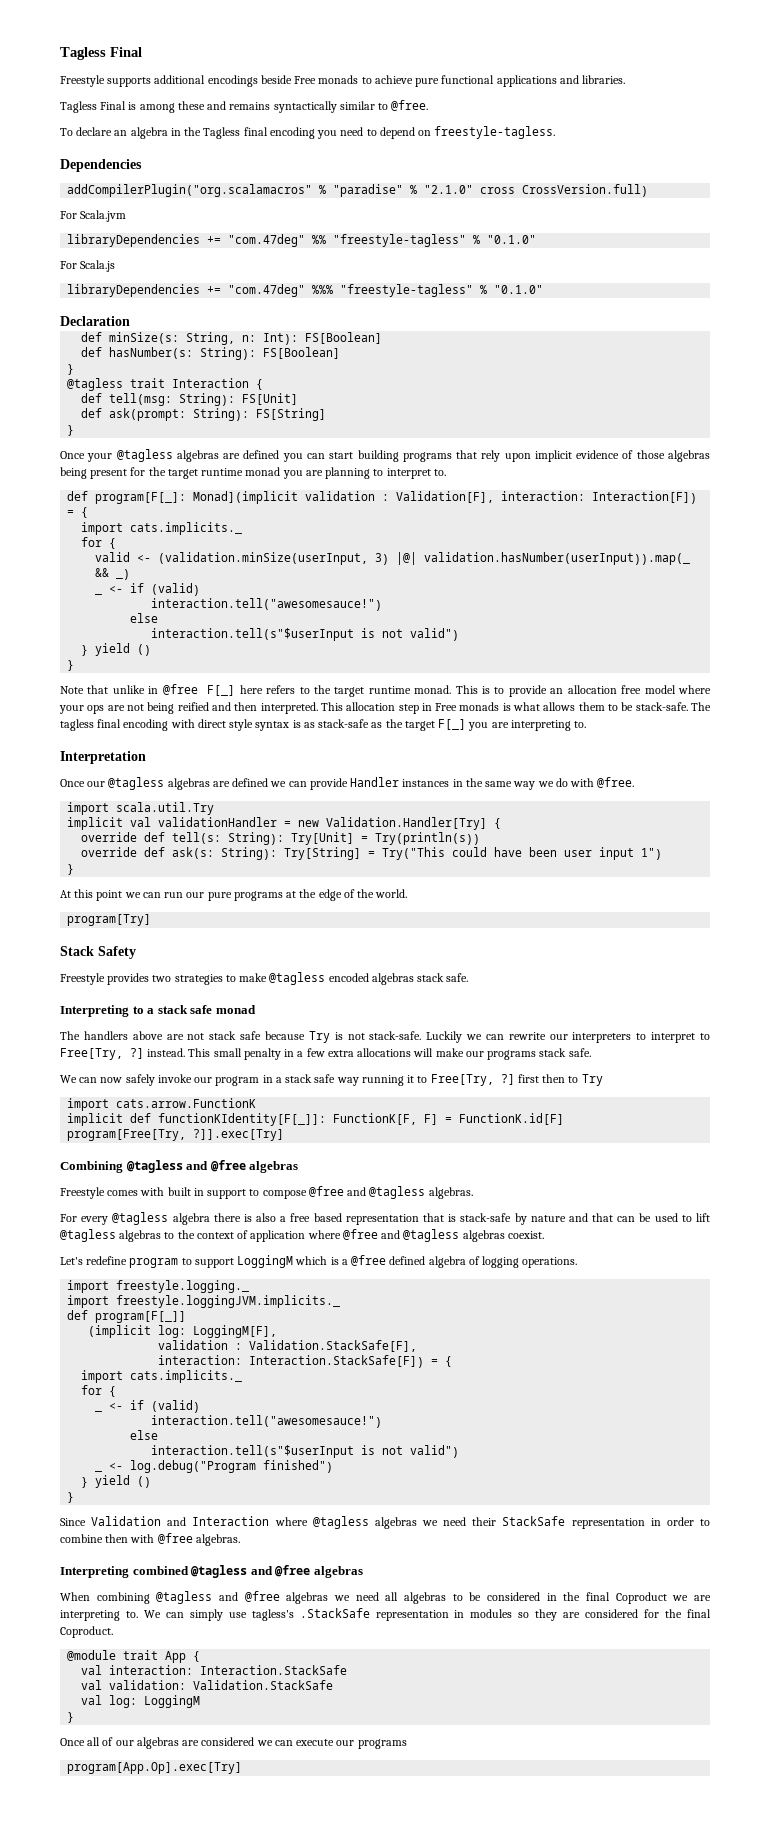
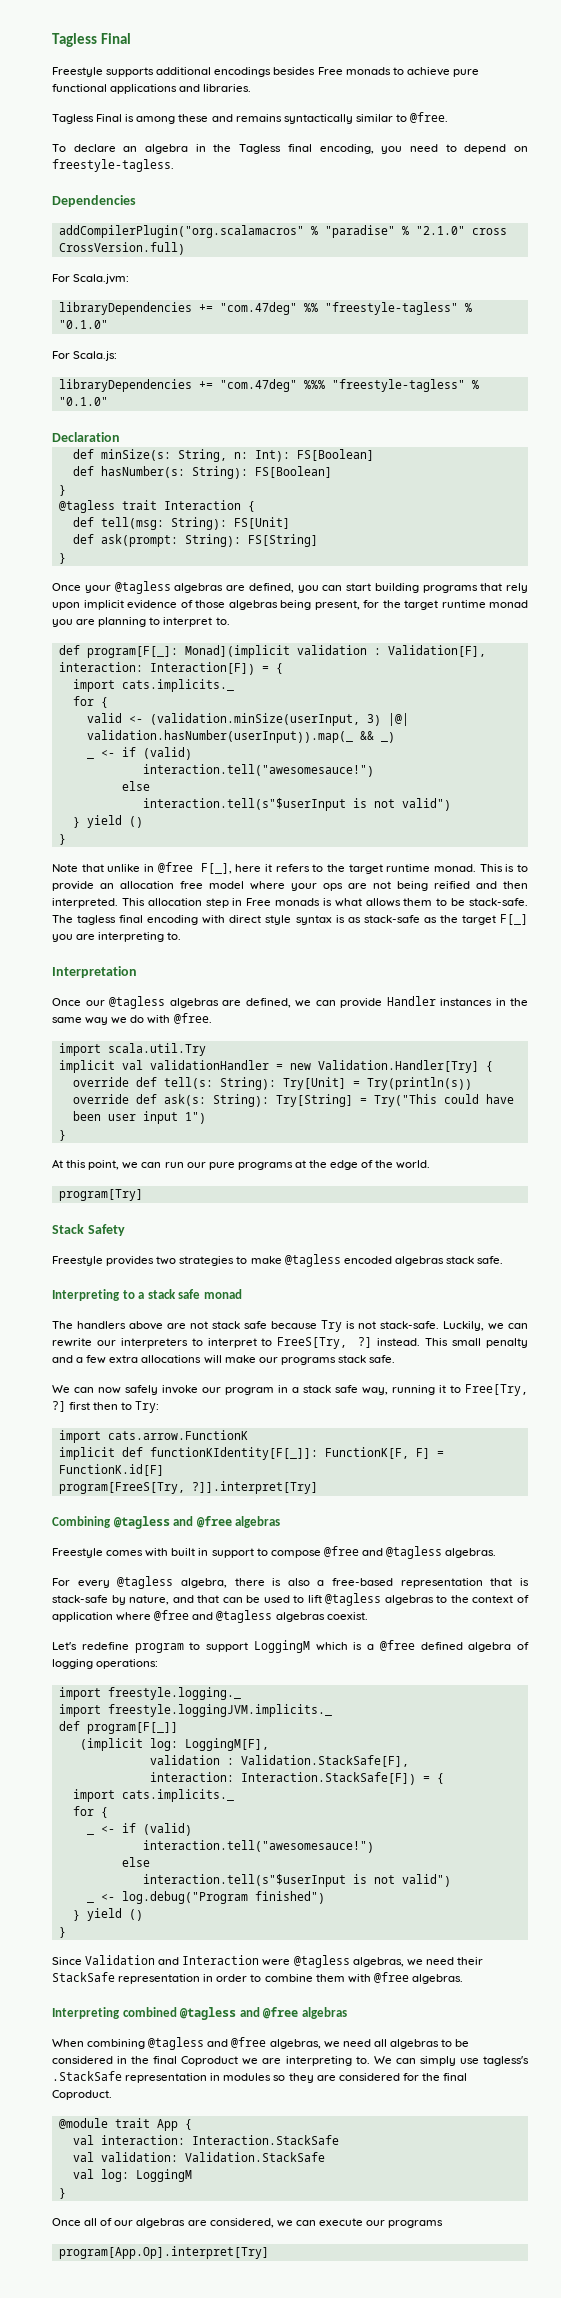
[260,75,292,84] beside -> [273,67,316,75] besides
[269,127,315,139] encoding -> [319,144,374,154] encoding,
[80,210,127,222] Scala.jvm -> [73,274,130,284] Scala.jvm:
[80,260,116,272] Scala.js -> [73,351,118,361] Scala.js:
[243,450,280,459] defined -> [248,583,294,593] defined,
[90,469,128,479] present -> [314,600,360,610] present,
[207,685,263,696] F[_] here -> [200,863,273,874] F[_], here it
[232,778,269,787] defined -> [245,998,291,1008] defined,
[96,890,123,901] point -> [88,1160,120,1170] point,
[426,1031,463,1043] Luckily -> [443,1321,484,1331] Luckily,
[60,1048,123,1060] Free[Try, -> [277,1337,348,1349] FreeS[Try,
[284,1049,295,1057] in -> [52,1355,73,1363] and
[336,1077,359,1086] way -> [362,1387,388,1395] way,
[581,1074,603,1086] Try -> [135,1401,160,1413] Try:
[67,1129,285,1141] program[Free[Try, ?]].exec[Try] -> [58,1481,318,1494] program[FreeS[Try, ?]].interpret[Try]
[172,1213,210,1225] algebra -> [180,1578,227,1588] algebra,
[290,1213,342,1222] free based -> [332,1578,394,1586] free-based
[530,1215,566,1222] nature -> [129,1595,170,1605] nature,
[522,1257,578,1268] operations. -> [96,1659,159,1669] operations:
[274,1516,417,1529] where @tagless algebras -> [262,1955,404,1968] were @tagless algebras,
[105,1534,129,1543] then -> [315,1974,345,1982] them
[286,1592,329,1604] algebras -> [269,2039,321,2049] algebras,
[201,1737,255,1746] considered -> [209,2218,274,2228] considered,
[67,1762,243,1774] program[App.Op].exec[Try] -> [58,2246,269,2259] program[App.Op].interpret[Try]

